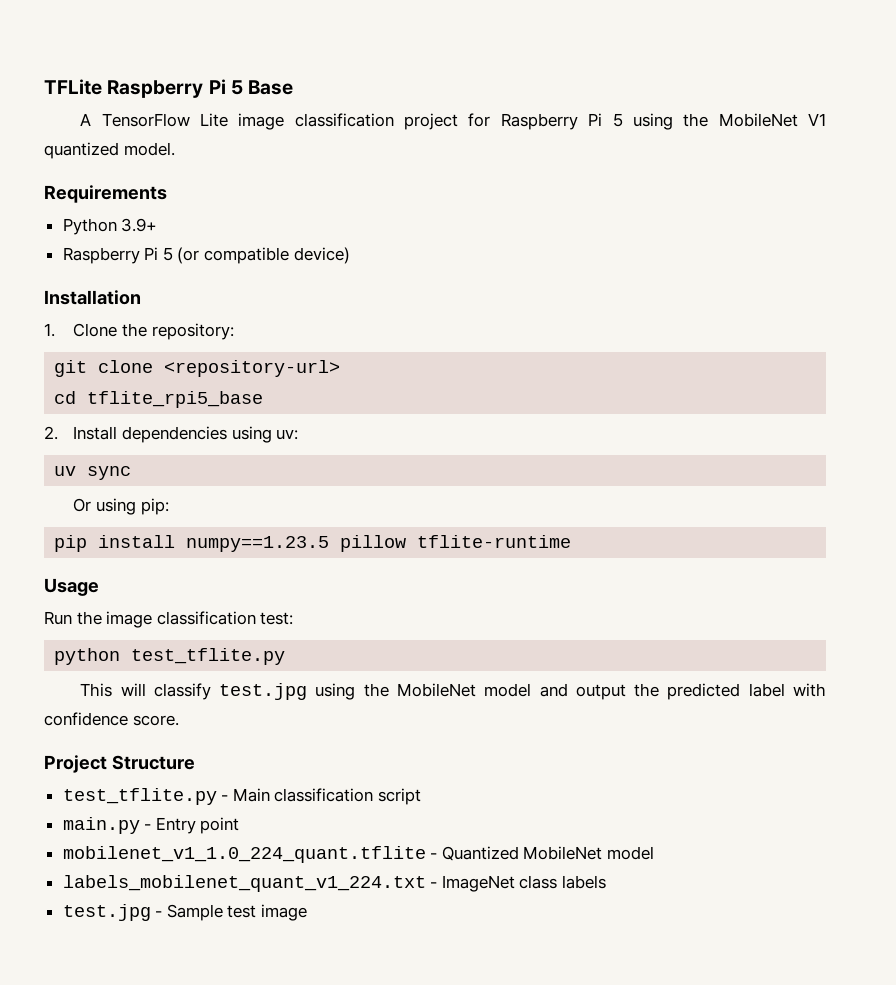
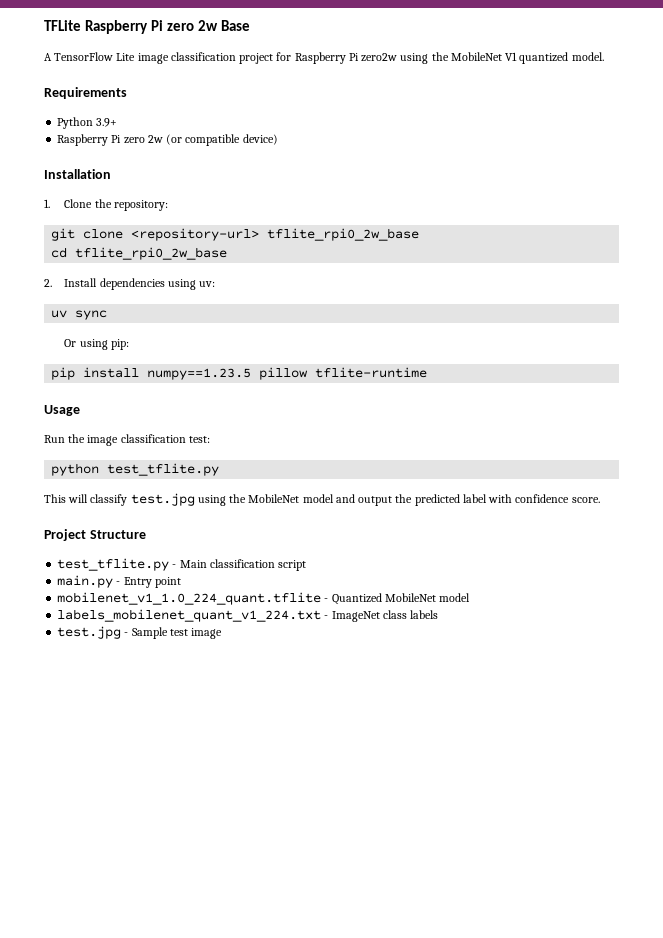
[230,80,243,95] 5 -> [166,20,218,31] zero 2w
[612,113,623,127] 5 -> [361,53,398,62] zero2w
[162,247,173,261] 5 -> [123,135,163,144] zero 2w
(341, 368) none -> [267,228,420,241] tflite_rpi0_2w_base
[87,391,264,408] tflite_rpi5_base -> [75,247,228,260] tflite_rpi0_2w_base

